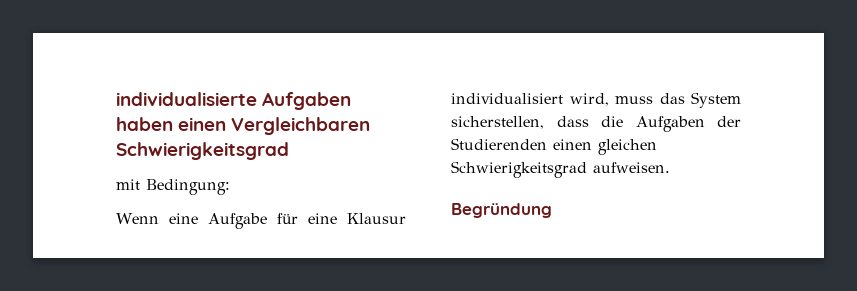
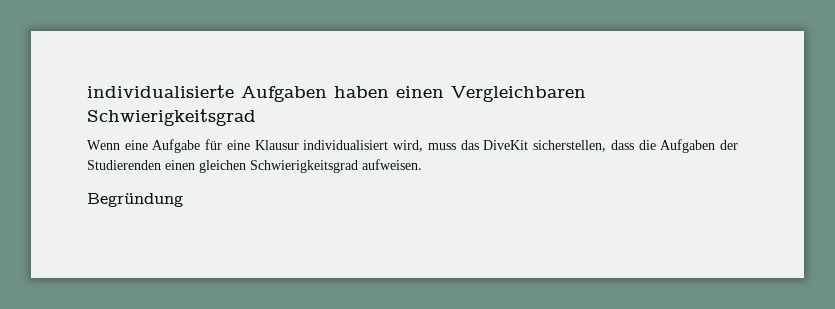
[116,179,230,195] // mit Bedingung: -> (256, 117) none
[691,92,741,108] System -> [483,140,529,150] DiveKit

